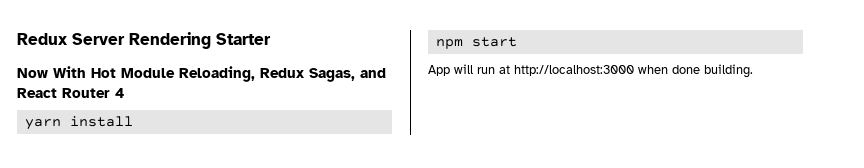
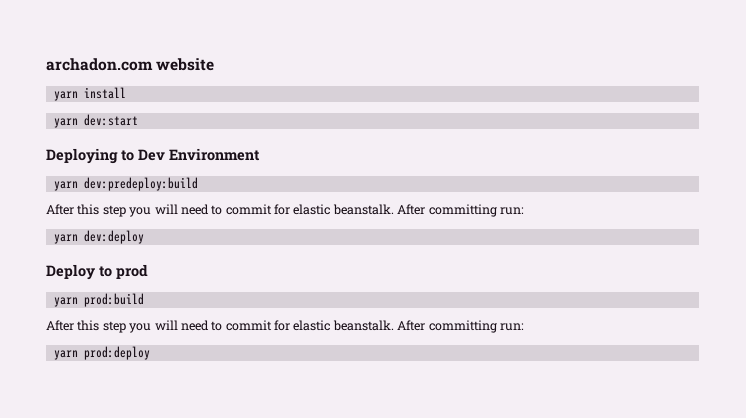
[17,32,271,49] [17,66,386,82] [17,88,124,98] [24,116,133,130] [435,37,517,49] [428,64,753,78] Redux Server Rendering Starter // Now With Hot Module Reloading, Redux Sagas, and React Router 4 // yarn install // npm start // App will run at http://localhost:3000 when done building. -> [46,58,215,71] [53,87,126,101] [53,114,138,128] [46,148,260,164] [53,177,198,191] [46,204,524,217] [53,230,144,244] [46,264,148,280] [53,293,144,307] [46,320,524,333] [53,346,150,360] archadon.com website // yarn install // yarn dev:start // Deploying to Dev Environment // yarn dev:predeploy:build // After this step you will need to commit for elastic beanstalk. After committing run: // yarn dev:deploy // Deploy to prod // yarn prod:build // After this step you will need to commit for elastic beanstalk. After committing run: // yarn prod:deploy

